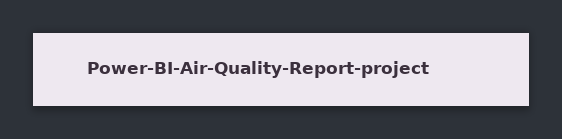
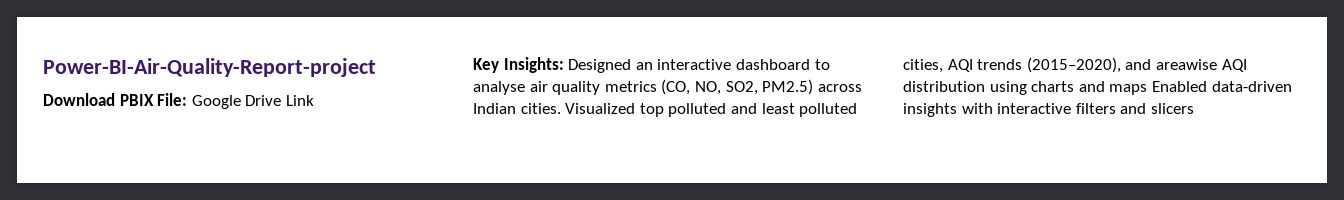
(429, 69) none -> [43,93,314,109] [473,57,830,73] [473,79,862,95] [473,103,858,117] [903,57,1247,73] [903,81,1292,95] [903,103,1194,117] // Download PBIX File: Google Drive Link // Key Insights: Designed an interactive dashboard to analyse air quality metrics (CO, NO, SO2, PM2.5) across Indian cities. Visualized top polluted and least polluted cities, AQI trends (2015–2020), and areawise AQI distribution using charts and maps Enabled data-driven insights with interactive filters and slicers

